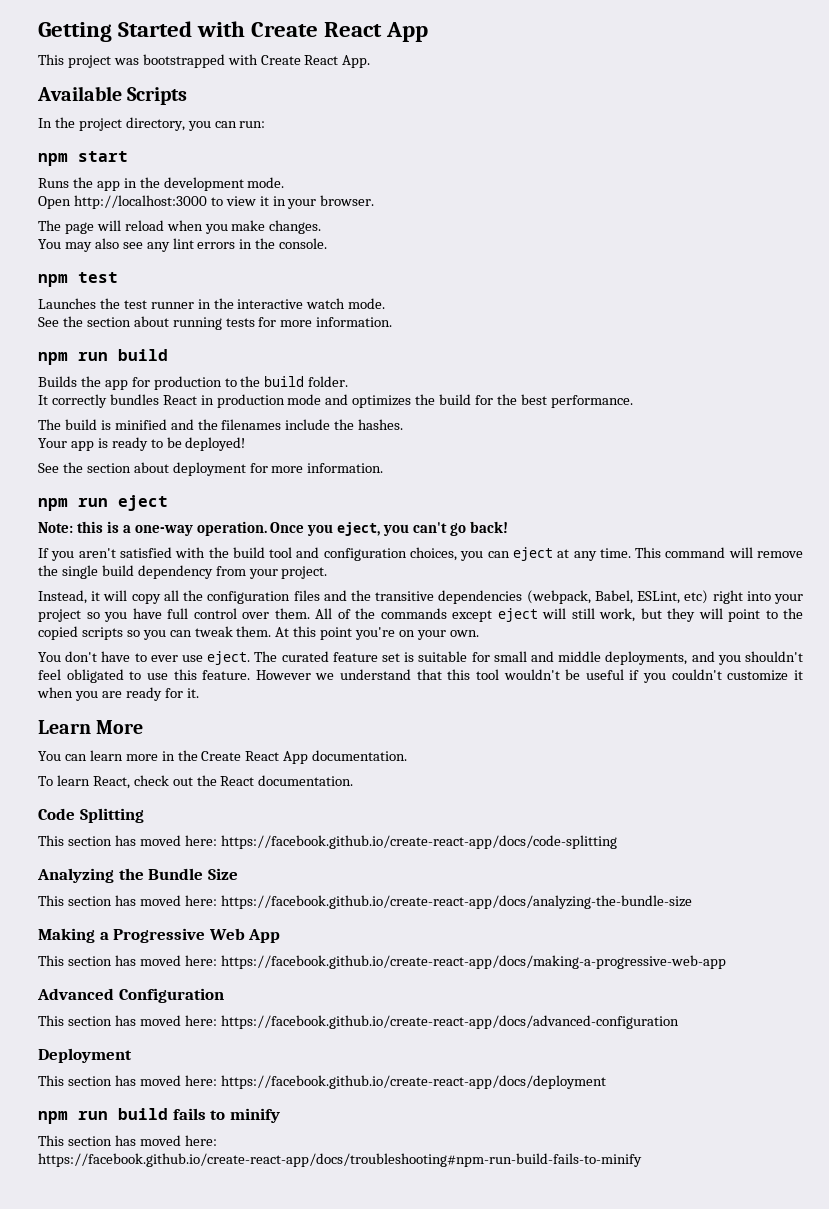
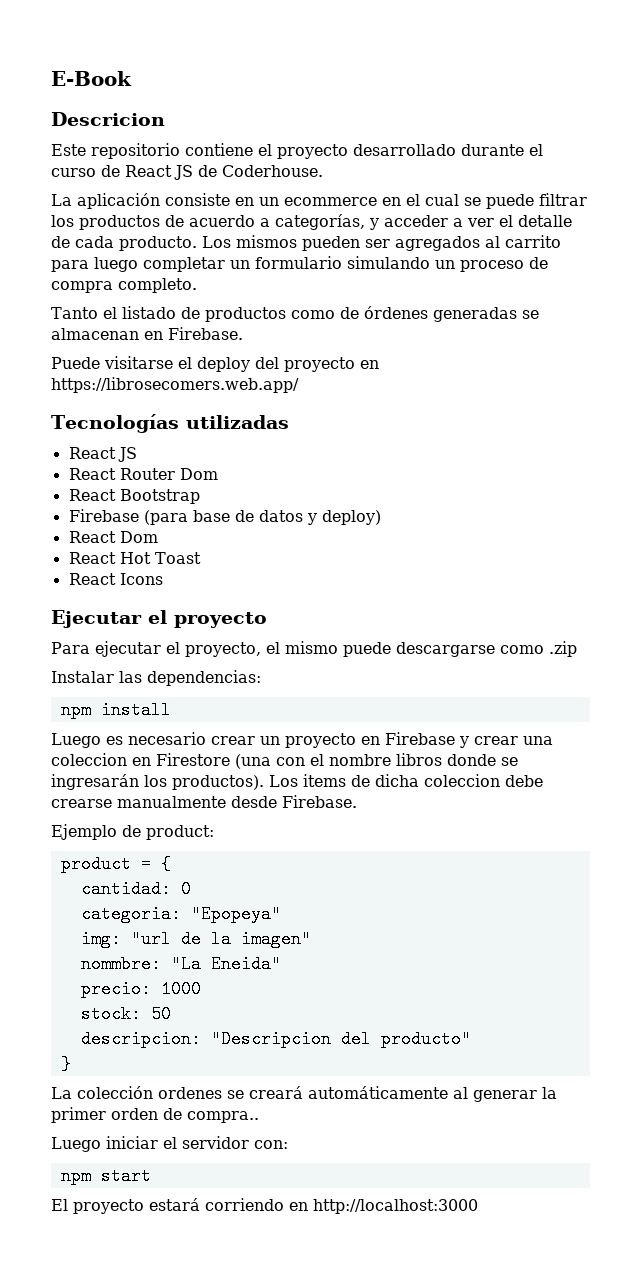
[38,21,429,42] [38,54,371,68] [37,86,188,105] [38,117,266,131] [38,151,128,166] [38,177,285,191] [38,195,375,209] [38,220,322,234] [38,238,328,252] [38,272,118,287] [38,298,386,309] [38,316,393,330] [38,349,168,365] [38,376,349,390] [38,394,633,408] [38,419,404,430] [38,437,246,451] [38,462,384,476] [38,495,168,511] [38,521,508,536] [38,547,803,561] [38,565,328,579] [38,590,803,604] [38,608,803,622] [38,626,479,640] [38,651,804,665] [38,669,804,683] [37,687,199,701] [38,720,144,734] [38,750,408,764] [38,775,354,789] [38,808,144,823] [38,835,617,849] [37,868,238,883] [38,895,692,909] [38,928,281,943] [38,955,726,969] [37,988,224,1003] [38,1015,679,1029] [38,1048,132,1063] [38,1075,606,1089] [38,1108,280,1124] [38,1135,217,1146] [38,1153,642,1167] Getting Started with Create React App // This project was bootstrapped with Create React App. // Available Scripts // In the project directory, you can run: // npm start // Runs the app in the development mode. // Open http://localhost:3000 to view it in your browser. // The page will reload when you make changes. // You may also see any lint errors in the console. // npm test // Launches the test runner in the interactive watch mode. // See the section about running tests for more information. // npm run build // Builds the app for production to the build folder. // It correctly bundles React in production mode and optimizes the build for the best performance. // The build is minified and the filenames include the hashes. // Your app is ready to be deployed! // See the section about deployment for more information. // npm run eject // Note: this is a one-way operation. Once you eject, you can't go back! // If you aren't satisfied with the build tool and configuration choices, you can eject at any time. This command will remove the single build dependency from your project. // Instead, it will copy all the configuration files and the transitive dependencies (webpack, Babel, ESLint, etc) right into your project so you have full control over them. All of the commands except eject will still work, but they will point to the copied scripts so you can tweak them. At this point you're on your own. // You don't have to ever use eject. The curated feature set is suitable for small and middle deployments, and you shouldn't feel obligated to use this feature. However we understand that this tool wouldn't be useful if you couldn't customize it when you are ready for it. // Learn More // You can learn more in the Create React App documentation. // To learn React, check out the React documentation. // Code Splitting // This section has moved here: https://facebook.github.io/create-react-app/docs/code-splitting // Analyzing the Bundle Size // This section has moved here: https://facebook.github.io/create-react-app/docs/analyzing-the-bundle-size // Making a Progressive Web App // This section has moved here: https://facebook.github.io/create-react-app/docs/making-a-progressive-web-app // Advanced Configuration // This section has moved here: https://facebook.github.io/create-react-app/docs/advanced-configuration // Deployment // This section has moved here: https://facebook.github.io/create-react-app/docs/deployment // npm run build fails to minify // This section has moved here: https://facebook.github.io/create-react-app/docs/troubleshooting#npm-run-build-fails-to-minify -> [51,71,132,86] [51,112,165,126] [51,143,543,159] [51,165,323,180] [51,193,587,209] [51,214,572,230] [51,235,561,251] [51,256,548,272] [51,278,197,293] [51,306,539,322] [51,327,243,340] [51,356,379,372] [51,377,299,393] [51,414,289,433] [68,447,137,462] [68,468,218,480] [68,489,200,504] [68,509,381,525] [68,531,158,543] [68,552,201,564] [68,573,163,585] [51,610,267,628] [51,641,577,657] [51,670,261,686] [60,701,171,719] [51,732,553,748] [51,753,518,769] [51,774,543,790] [51,795,357,808] [51,824,214,840] [60,855,171,873] [80,880,191,898] [80,905,281,923] [80,930,311,948] [80,955,281,973] [80,980,201,998] [80,1005,171,1023] [80,1030,471,1048] [60,1055,71,1073] [51,1086,557,1102] [51,1107,259,1123] [51,1136,288,1152] [60,1167,151,1185] [51,1198,478,1214] E-Book // Descricion // Este repositorio contiene el proyecto desarrollado durante el curso de React JS de Coderhouse. // La aplicación consiste en un ecommerce en el cual se puede filtrar los productos de acuerdo a categorías, y acceder a ver el detalle de cada producto. Los mismos pueden ser agregados al carrito para luego completar un formulario simulando un proceso de compra completo. // Tanto el listado de productos como de órdenes generadas se almacenan en Firebase. // Puede visitarse el deploy del proyecto en https://librosecomers.web.app/ // Tecnologías utilizadas // React JS // React Router Dom // React Bootstrap // Firebase (para base de datos y deploy) // React Dom // React Hot Toast // React Icons // Ejecutar el proyecto // Para ejecutar el proyecto, el mismo puede descargarse como .zip // Instalar las dependencias: // npm install // Luego es necesario crear un proyecto en Firebase y crear una coleccion en Firestore (una con el nombre libros donde se ingresarán los productos). Los items de dicha coleccion debe crearse manualmente desde Firebase. // Ejemplo de product: // product = { // cantidad: 0 // categoria: "Epopeya" // img: "url de la imagen" // nommbre: "La Eneida" // precio: 1000 // stock: 50 // descripcion: "Descripcion del producto" // } // La colección ordenes se creará automáticamente al generar la primer orden de compra.. // Luego iniciar el servidor con: // npm start // El proyecto estará corriendo en http://localhost:3000

